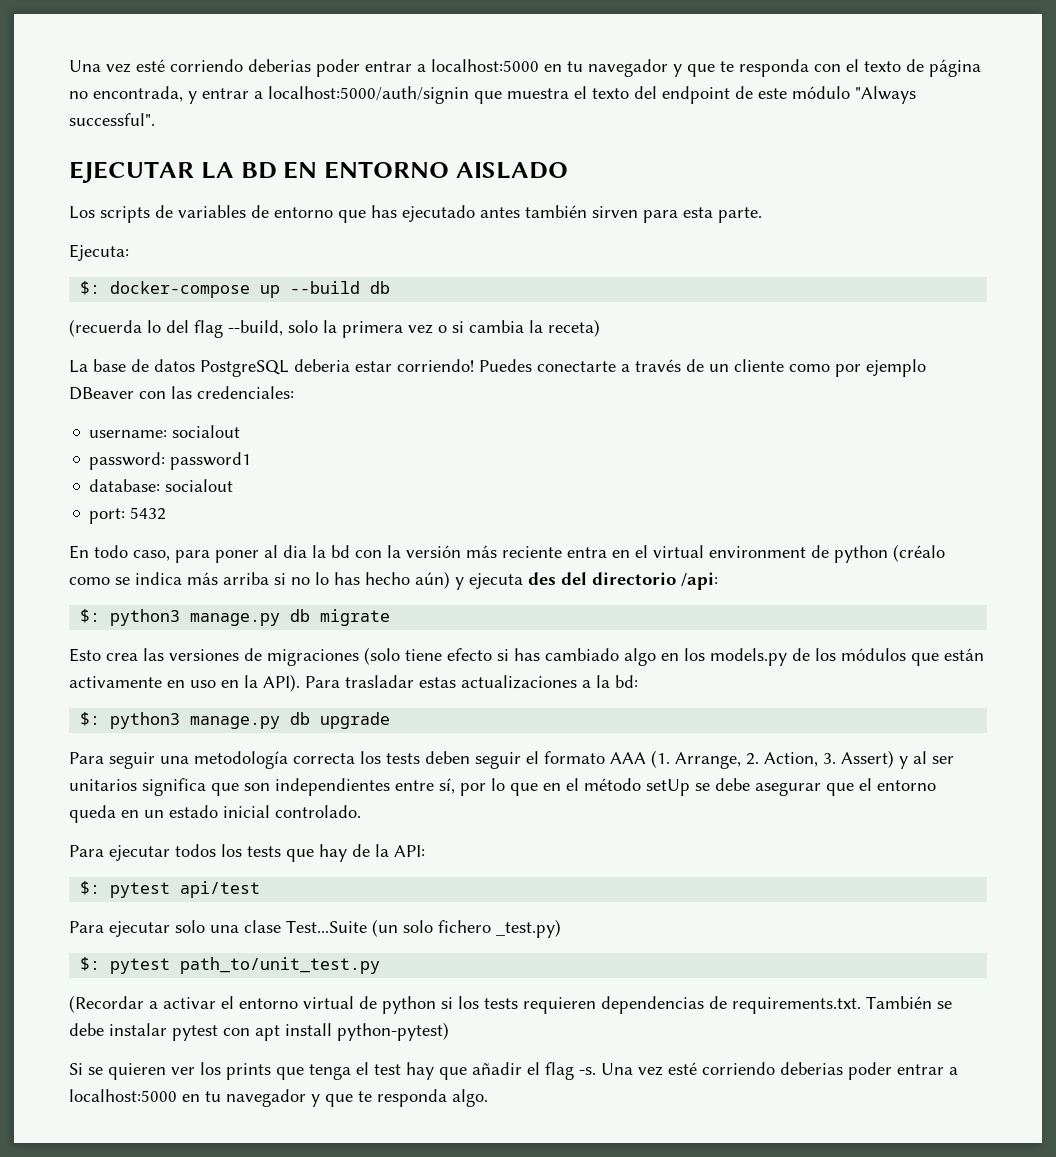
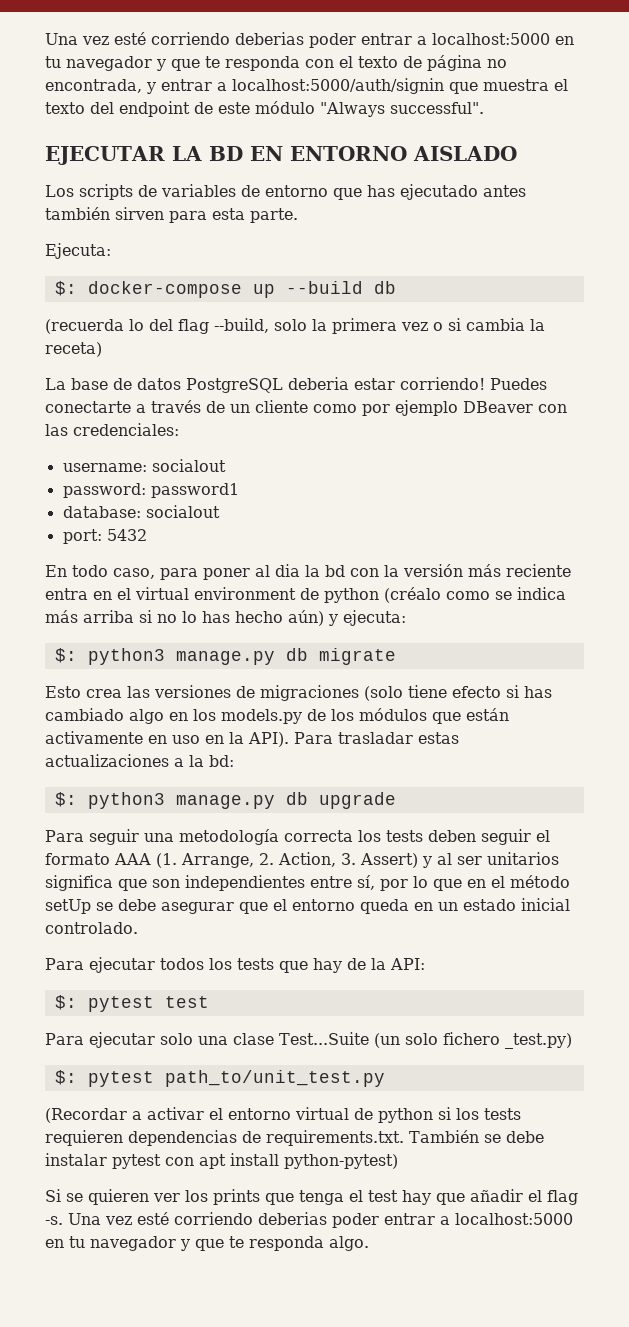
[469,572,718,590] ejecuta des del directorio /api: -> [343,610,406,626] ejecuta:
[180,881,261,898] api/test -> [164,996,209,1008] test

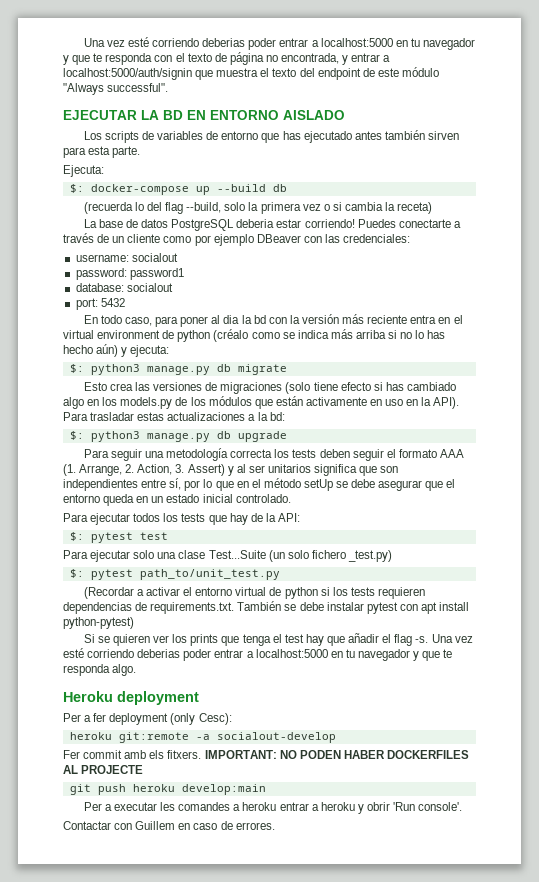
(369, 1243) none -> [63,691,199,705] [63,713,232,725] [69,732,336,743] [63,750,469,759] [63,765,144,774] [69,784,266,795] [83,802,463,814] [63,821,275,830] // Heroku deployment // Per a fer deployment (only Cesc): // heroku git:remote -a socialout-develop // Fer commit amb els fitxers. IMPORTANT: NO PODEN HABER DOCKERFILES AL PROJECTE // git push heroku develop:main // Per a executar les comandes a heroku entrar a heroku y obrir 'Run console'. // Contactar con Guillem en caso de errores.

